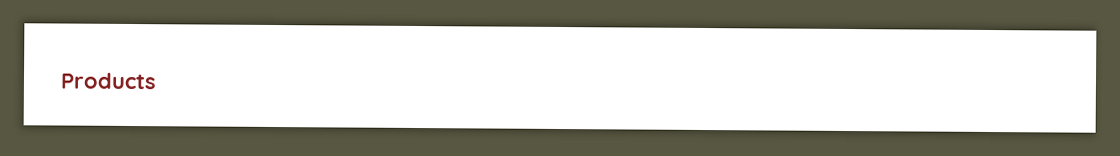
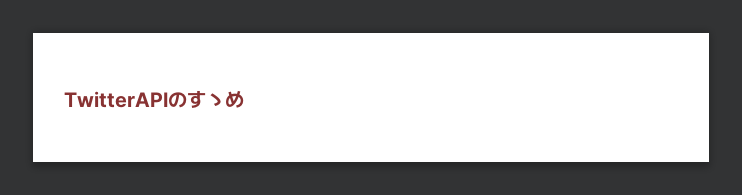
[60,72,157,90] Products -> [64,90,244,108] TwitterAPIのすゝめ

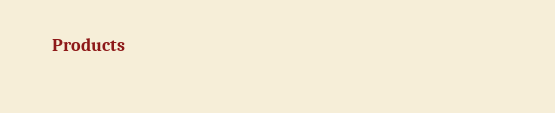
[64,90,244,108] TwitterAPIのすゝめ -> [52,38,125,51] Products

